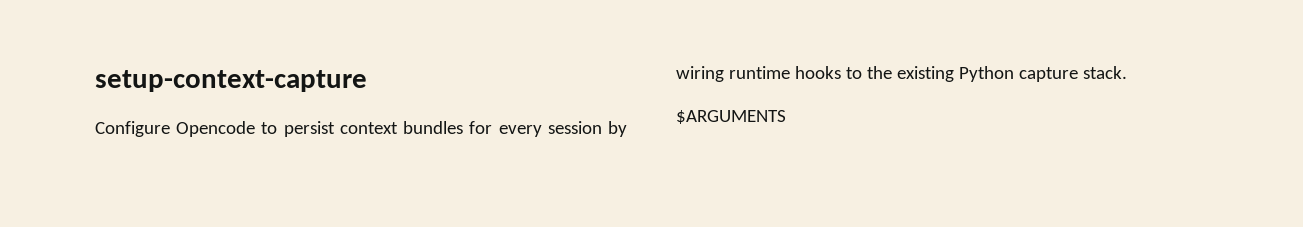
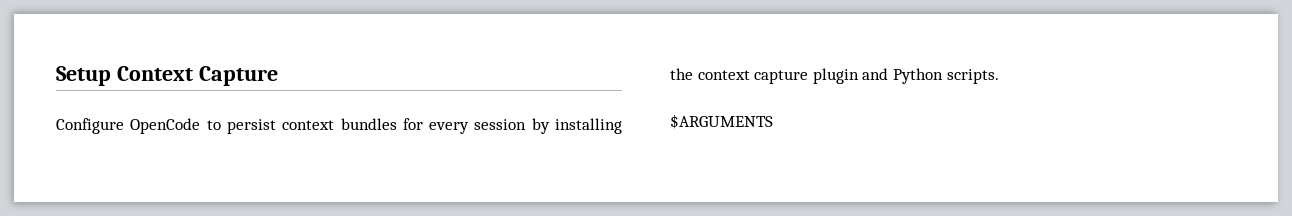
[95,70,367,92] setup-context-capture -> [56,66,278,86] Setup Context Capture
[176,121,256,137] Opencode -> [130,118,201,134] OpenCode
[676,66,1127,82] wiring runtime hooks to the existing Python capture stack. -> [555,118,623,134] [670,68,999,84] installing the context capture plugin and Python scripts.

